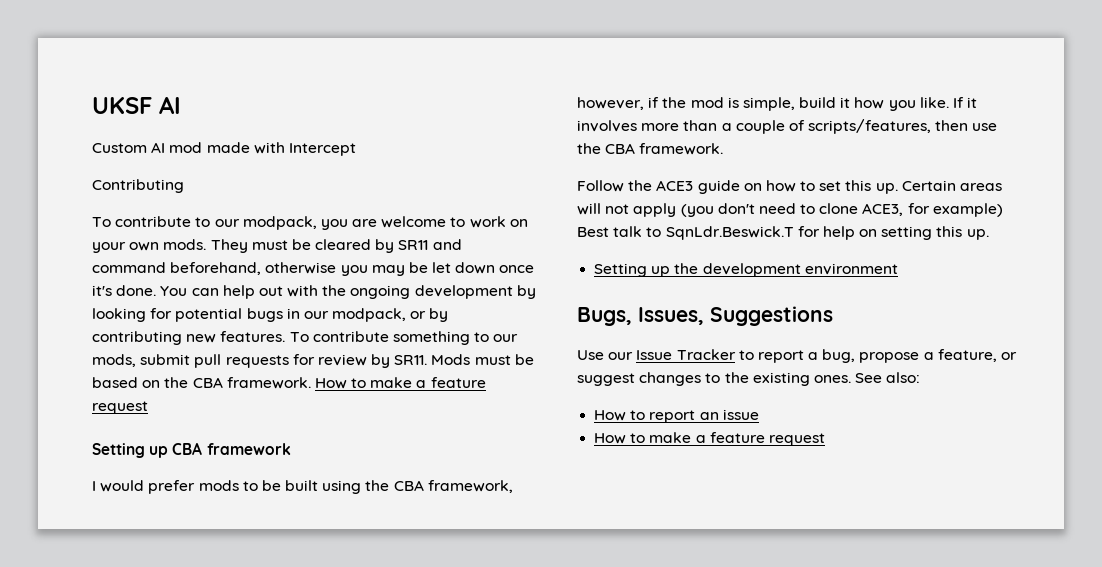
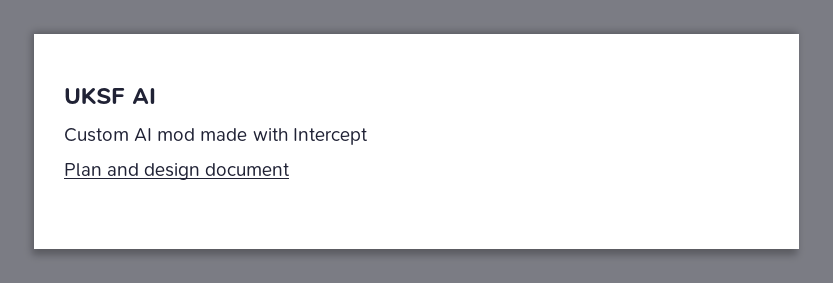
[92,179,184,193] [92,216,528,230] [92,239,462,253] [92,262,535,276] [92,285,536,299] [92,308,449,322] [92,331,519,345] [92,354,534,368] [92,377,486,389] [92,401,148,414] [92,442,291,458] [92,480,513,494] [577,97,978,111] [577,119,998,134] [577,143,724,155] [577,180,1003,194] [577,203,1003,217] [577,226,989,240] [594,263,898,277] [577,306,833,326] [577,349,1018,363] [577,372,921,386] [594,409,759,423] [594,432,825,446] Contributing // To contribute to our modpack, you are welcome to work on your own mods. They must be cleared by SR11 and command beforehand, otherwise you may be let down once it's done. You can help out with the ongoing development by looking for potential bugs in our modpack, or by contributing new features. To contribute something to our mods, submit pull requests for review by SR11. Mods must be based on the CBA framework. How to make a feature request // Setting up CBA framework // I would prefer mods to be built using the CBA framework, however, if the mod is simple, build it how you like. If it involves more than a couple of scripts/features, then use the CBA framework. // Follow the ACE3 guide on how to set this up. Certain areas will not apply (you don't need to clone ACE3, for example) Best talk to SqnLdr.Beswick.T for help on setting this up. // Setting up the development environment // Bugs, Issues, Suggestions // Use our Issue Tracker to report a bug, propose a feature, or suggest changes to the existing ones. See also: // How to report an issue // How to make a feature request -> [64,163,291,180] Plan and design document

